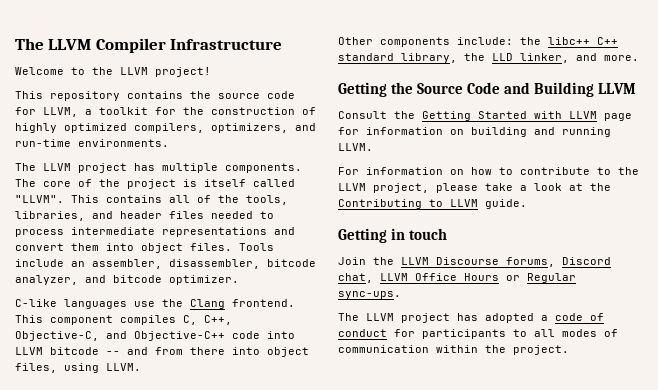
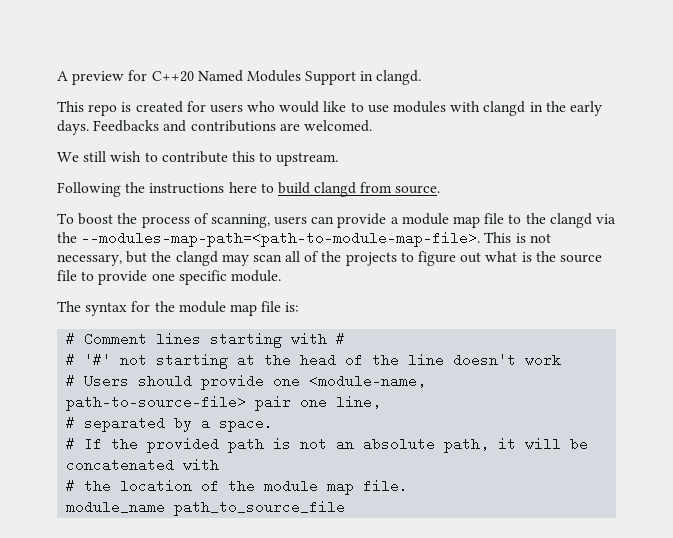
[15,38,283,53] [15,67,211,77] [15,91,295,101] [15,107,316,117] [15,123,316,133] [15,139,169,147] [15,163,302,173] [15,179,295,189] [15,195,288,205] [15,211,274,221] [15,227,295,237] [15,243,274,253] [15,259,316,269] [15,275,239,285] [15,299,295,309] [15,315,232,325] [15,331,295,341] [15,347,309,357] [15,363,141,373] [338,37,618,47] [338,53,639,63] [338,82,637,97] [338,111,632,121] [338,127,611,137] [338,143,373,151] [338,167,639,175] [338,183,611,193] [338,199,527,209] [338,228,448,243] [338,257,611,267] [338,273,576,283] [338,291,401,299] [338,313,604,323] [338,329,618,339] [338,345,569,355] The LLVM Compiler Infrastructure // Welcome to the LLVM project! // This repository contains the source code for LLVM, a toolkit for the construction of highly optimized compilers, optimizers, and run-time environments. // The LLVM project has multiple components. The core of the project is itself called "LLVM". This contains all of the tools, libraries, and header files needed to process intermediate representations and convert them into object files. Tools include an assembler, disassembler, bitcode analyzer, and bitcode optimizer. // C-like languages use the Clang frontend. This component compiles C, C++, Objective-C, and Objective-C++ code into LLVM bitcode -- and from there into object files, using LLVM. // Other components include: the libc++ C++ standard library, the LLD linker, and more. // Getting the Source Code and Building LLVM // Consult the Getting Started with LLVM page for information on building and running LLVM. // For information on how to contribute to the LLVM project, please take a look at the Contributing to LLVM guide. // Getting in touch // Join the LLVM Discourse forums, Discord chat, LLVM Office Hours or Regular sync-ups. // The LLVM project has adopted a code of conduct for participants to all modes of communication within the project. -> [57,70,422,85] [57,101,602,116] [57,120,372,135] [57,151,339,166] [57,182,441,197] [57,213,616,228] [57,231,551,247] [57,251,602,266] [57,270,281,285] [57,301,300,316] [66,332,346,348] [66,353,562,369] [66,374,427,390] [66,395,382,411] [66,416,274,432] [66,437,589,453] [66,458,220,472] [66,479,409,495] [66,500,346,516] A preview for C++20 Named Modules Support in clangd. // This repo is created for users who would like to use modules with clangd in the early days. Feedbacks and contributions are welcomed. // We still wish to contribute this to upstream. // Following the instructions here to build clangd from source. // To boost the process of scanning, users can provide a module map file to the clangd via the --modules-map-path=<path-to-module-map-file>. This is not necessary, but the clangd may scan all of the projects to figure out what is the source file to provide one specific module. // The syntax for the module map file is: // # Comment lines starting with # // # '#' not starting at the head of the line doesn't work // # Users should provide one <module-name, path-to-source-file> pair one line, // # separated by a space. // # If the provided path is not an absolute path, it will be concatenated with // # the location of the module map file. // module_name path_to_source_file

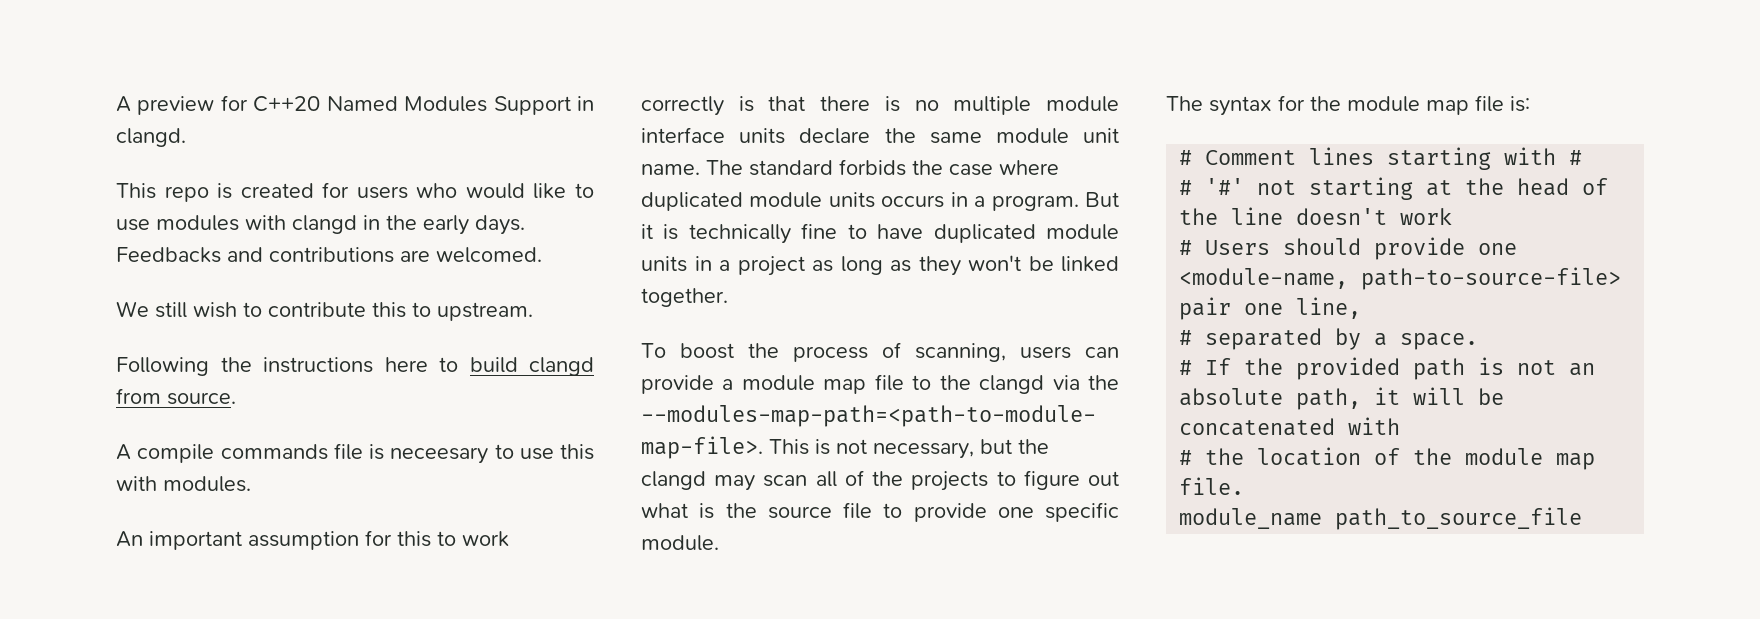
(441, 189) none -> [116,443,594,464] [116,476,251,492] [116,530,509,550] [641,96,1119,116] [641,127,1119,144] [641,159,1059,176] [641,192,1119,211] [641,223,1119,244] [641,255,1119,276] [641,288,728,307] // A compile commands file is neceesary to use this with modules. // An important assumption for this to work correctly is that there is no multiple module interface units declare the same module unit name. The standard forbids the case where duplicated module units occurs in a program. But it is technically fine to have duplicated module units in a project as long as they won't be linked together.

